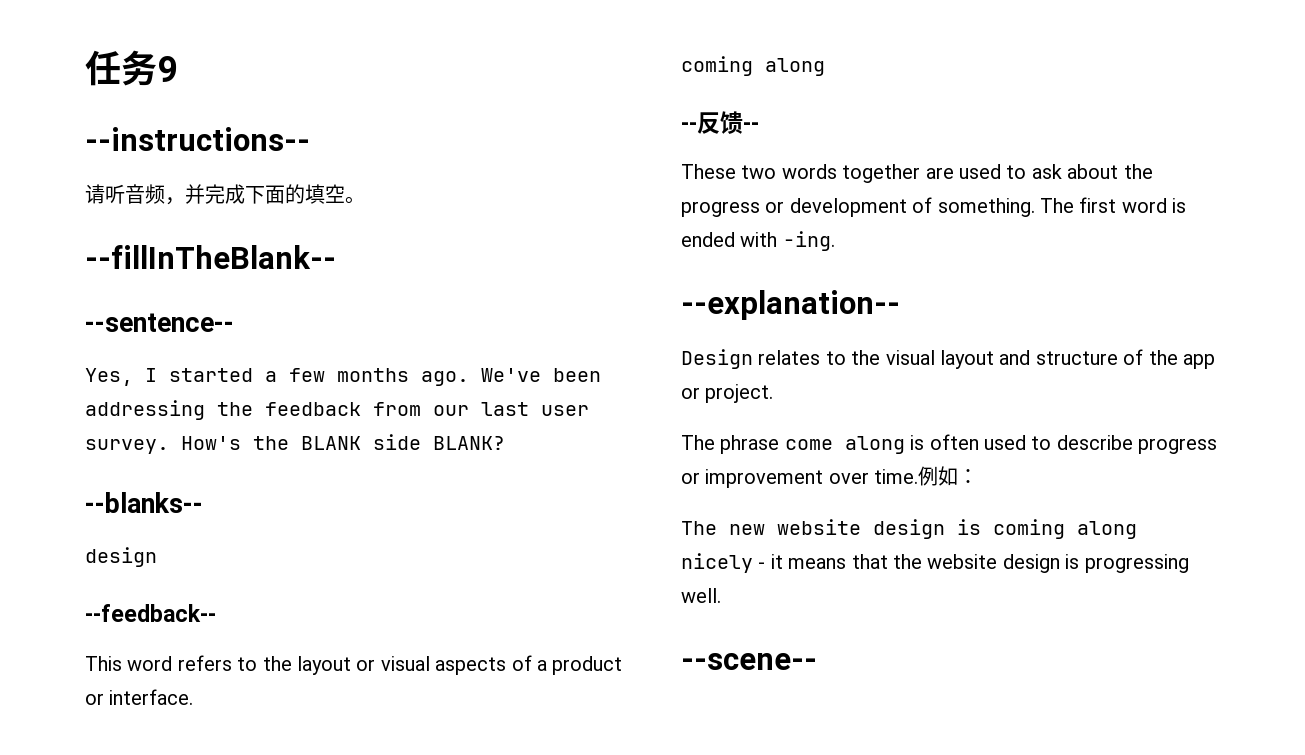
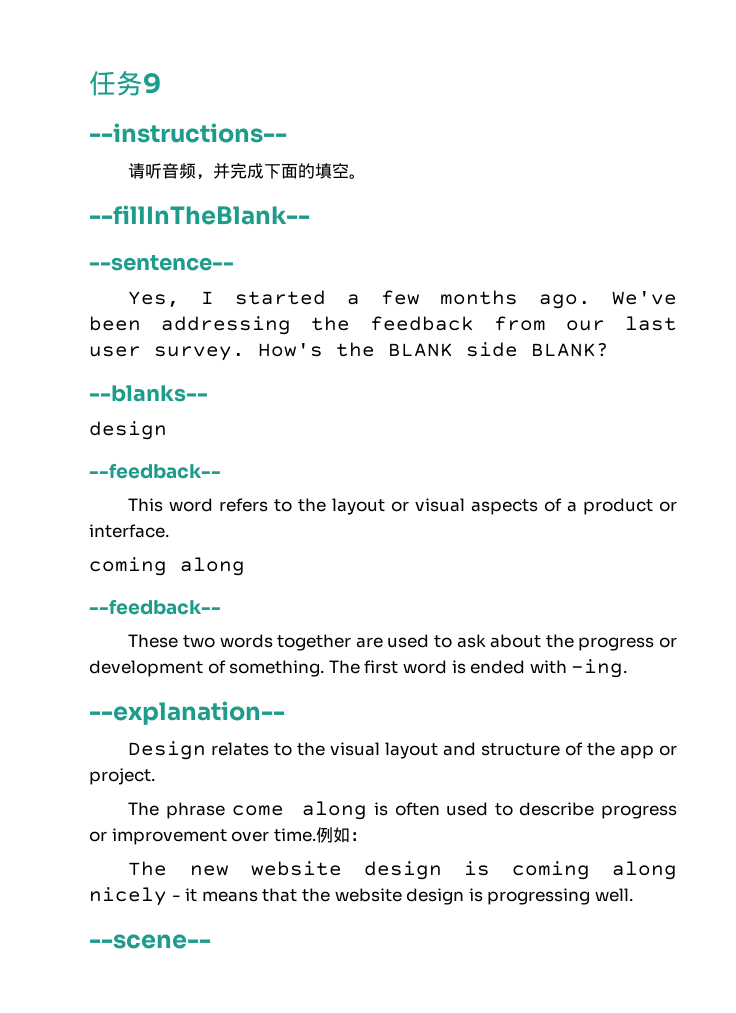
[681,111,759,134] --反馈-- -> [89,599,221,615] --feedback--

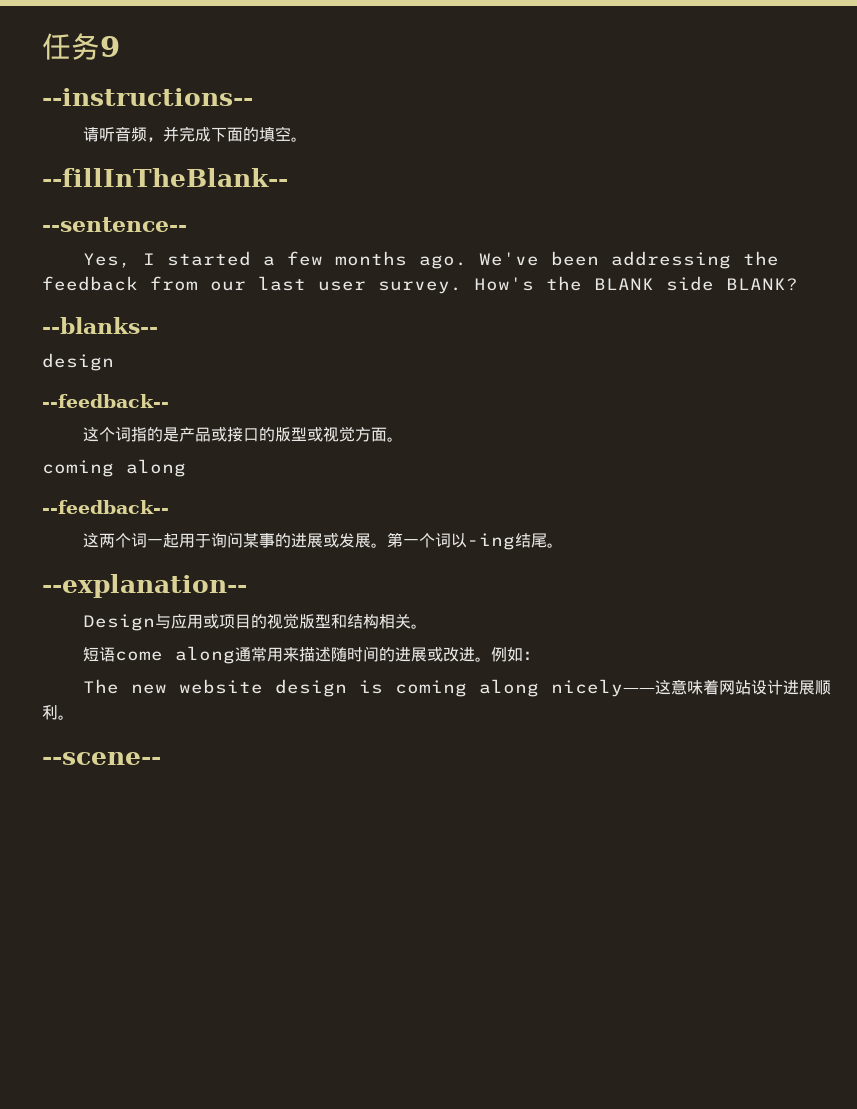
[128,498,678,515] [89,524,169,538] [89,557,245,576] [89,599,221,615] [128,634,677,651] [89,659,628,678] [89,701,285,725] [128,741,677,760] [89,768,155,785] [128,801,677,820] [89,828,316,845] This word refers to the layout or visual aspects of a product or interface. // coming along // --feedback-- // These two words together are used to ask about the progress or development of something. The first word is ended with -ing. // --explanation-- // Design relates to the visual layout and structure of the app or project. // The phrase come along is often used to describe progress or improvement over time. -> [83,426,404,442] [42,459,186,477] [42,500,169,514] [83,532,564,550] [42,574,247,598] [83,613,428,631] [83,646,492,664] 这个词指的是产品或接口的版型或视觉方面。 // coming along // --feedback-- // 这两个词一起用于询问某事的进展或发展。第一个词以-ing结尾。 // --explanation-- // Design与应用或项目的视觉版型和结构相关。 // 短语come along通常用来描述随时间的进展或改进。
[89,887,633,906] nicely - it means that the website design is progressing well. -> [551,679,832,697] [42,705,74,720] nicely——这意味着网站设计进展顺利。

